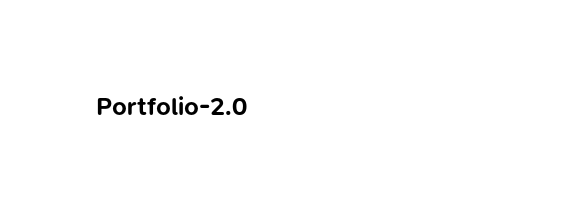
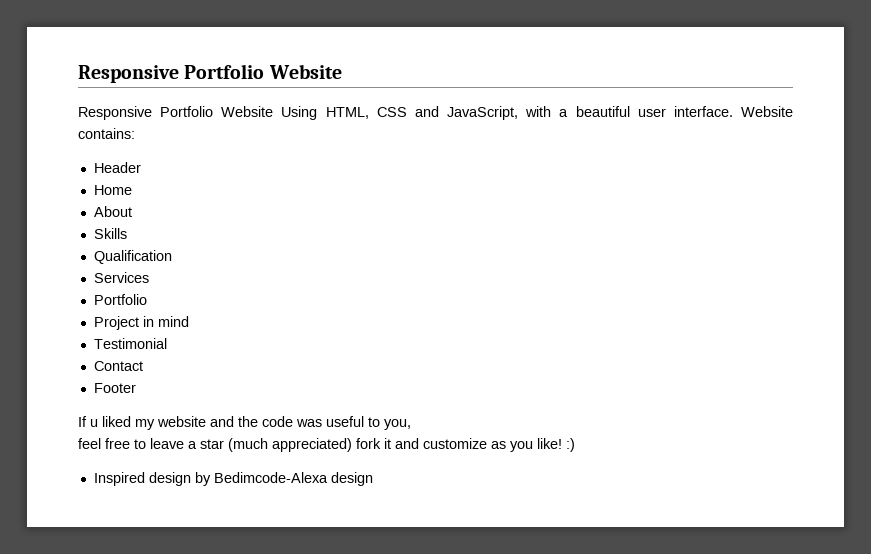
[96,96,247,115] Portfolio-2.0 -> [78,64,342,83] [78,106,793,120] [78,128,135,139] [93,162,141,173] [93,185,132,195] [93,206,132,217] [93,228,127,239] [93,250,172,264] [93,272,149,283] [93,294,147,305] [93,316,189,330] [93,338,167,349] [93,361,143,371] [93,383,136,393] [78,416,411,430] [78,438,575,452] [93,472,373,486] Responsive Portfolio Website // Responsive Portfolio Website Using HTML, CSS and JavaScript, with a beautiful user interface. Website contains: // Header // Home // About // Skills // Qualification // Services // Portfolio // Project in mind // Testimonial // Contact // Footer // If u liked my website and the code was useful to you, // feel free to leave a star (much appreciated) fork it and customize as you like! :) // Inspired design by Bedimcode-Alexa design

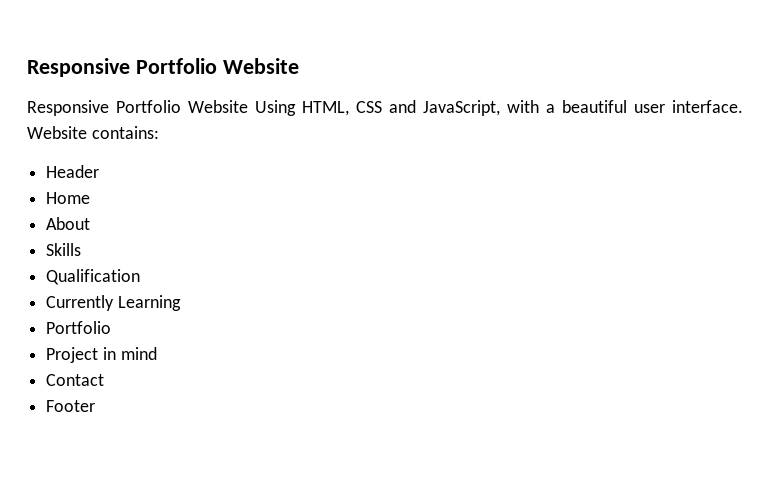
[93,272,149,283] Services -> [46,295,181,311] Currently Learning
[93,338,167,349] // Testimonial -> (157, 353) none
[78,416,411,430] [78,438,575,452] [93,472,373,486] // If u liked my website and the code was useful to you, // feel free to leave a star (much appreciated) fork it and customize as you like! :) // Inspired design by Bedimcode-Alexa design -> (96, 406) none

